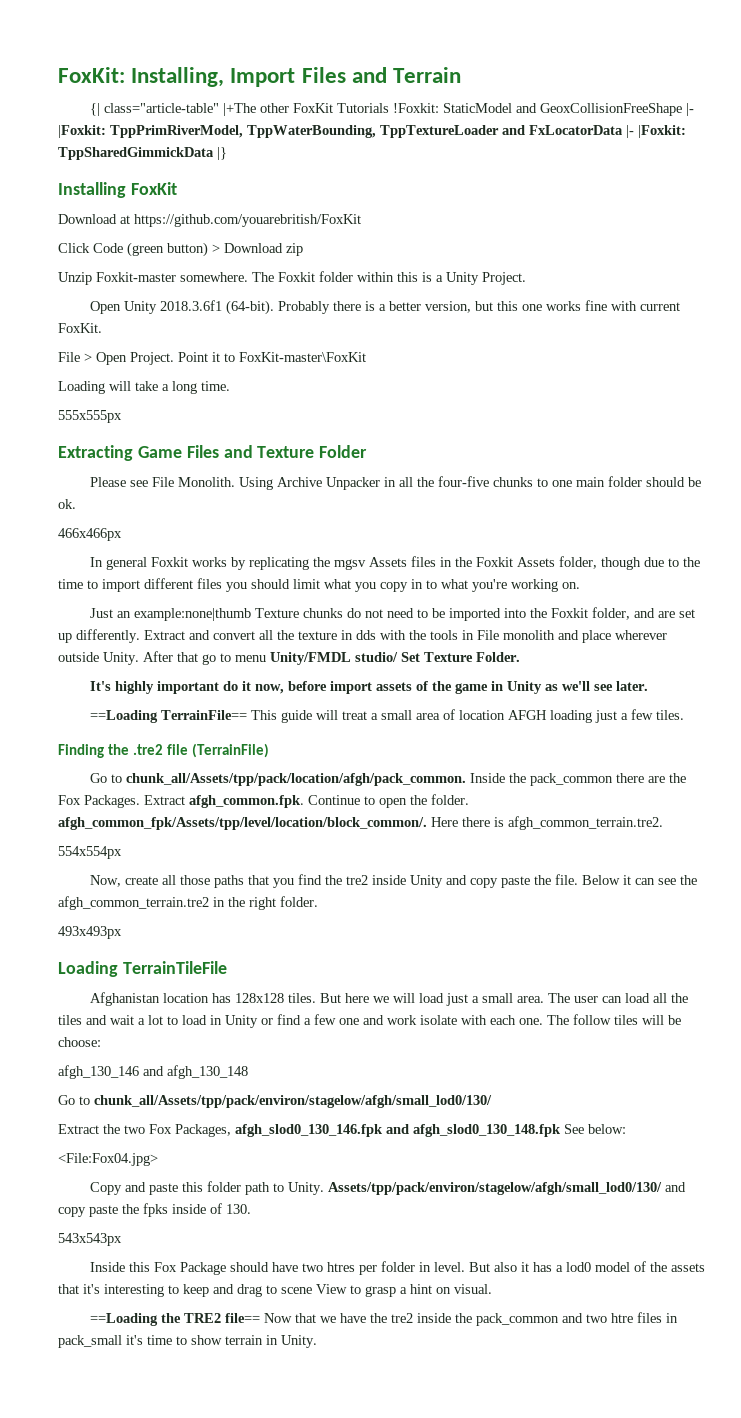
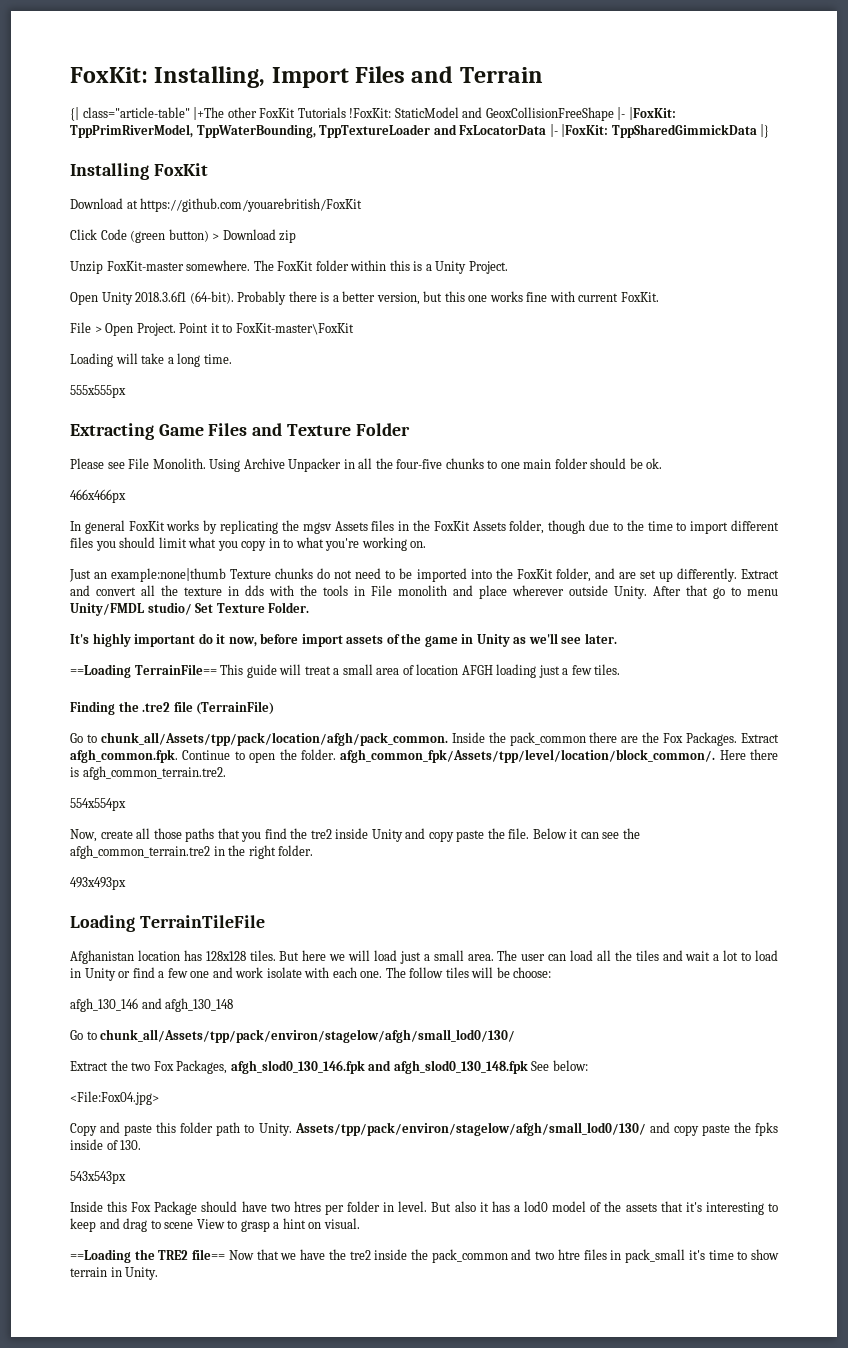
[393,103,440,113] !Foxkit: -> [349,108,392,118] !FoxKit:
[58,125,106,138] |Foxkit: -> [628,107,676,120] |FoxKit:
[638,125,686,138] |Foxkit: -> [561,124,609,137] |FoxKit:
[96,272,176,282] Foxkit-master -> [106,261,184,271] FoxKit-master
[278,272,315,282] Foxkit -> [277,261,314,271] FoxKit
[151,557,189,567] Foxkit -> [128,521,165,531] FoxKit
[476,557,514,567] Foxkit -> [433,521,470,531] FoxKit
[551,608,589,618] Foxkit -> [516,569,553,579] FoxKit

